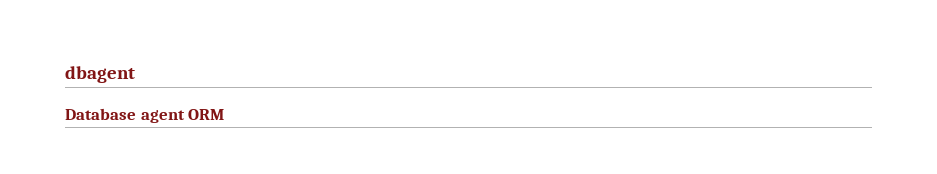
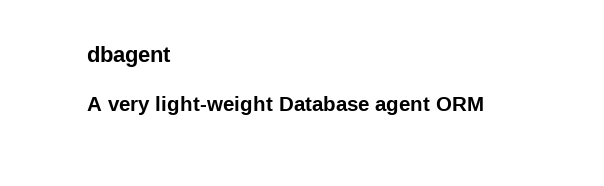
(135, 74) none -> [87,96,273,115] A very light-weight

